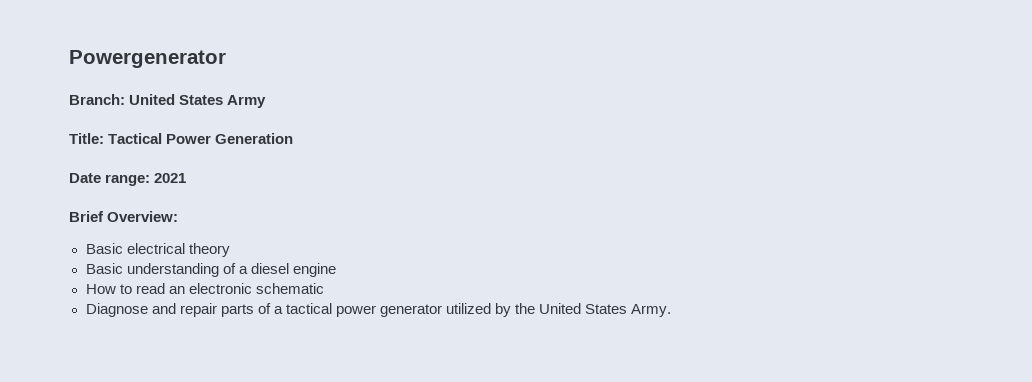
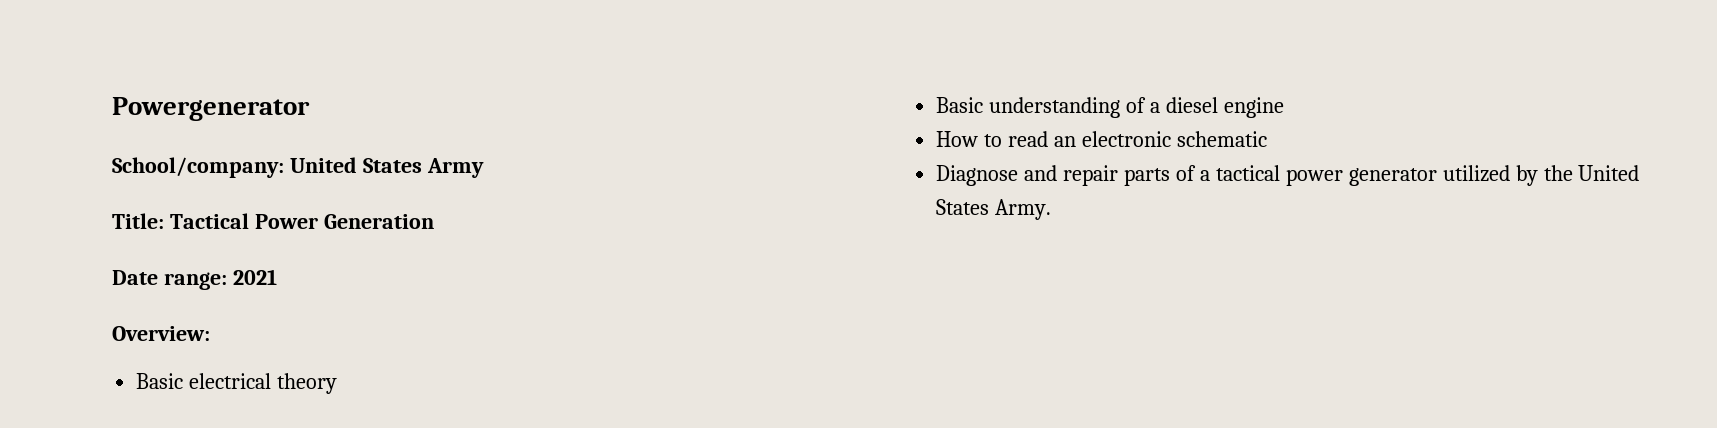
[69,94,125,105] Branch: -> [112,157,284,178] School/company:
[69,211,104,222] Brief -> (277, 277) none

